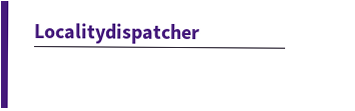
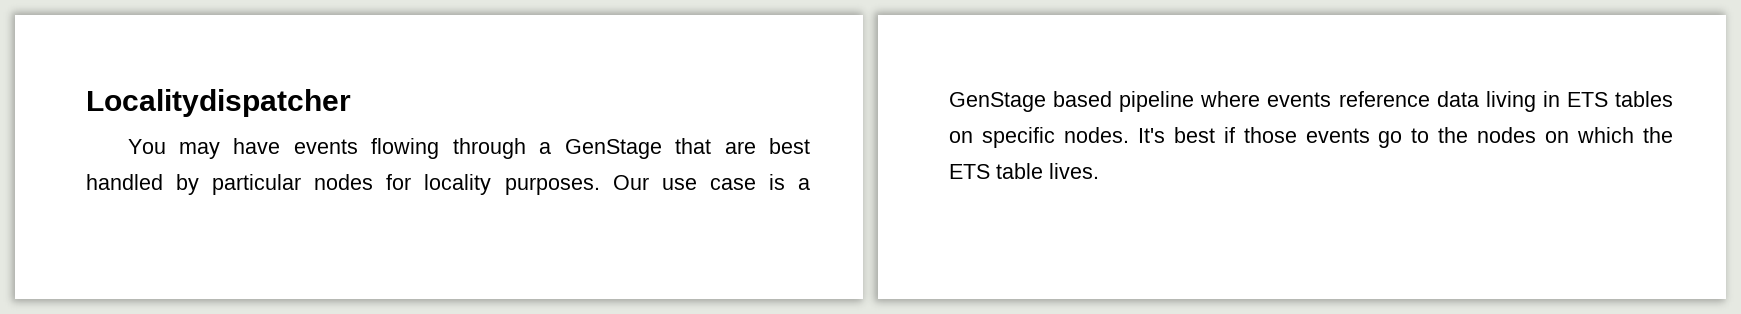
(200, 34) none -> [127,138,810,159] [86,174,811,195] [949,91,1673,112] [949,127,1673,148] [949,163,1099,179] // You may have events flowing through a GenStage that are best handled by particular nodes for locality purposes. Our use case is a GenStage based pipeline where events reference data living in ETS tables on specific nodes. It's best if those events go to the nodes on which the ETS table lives.

